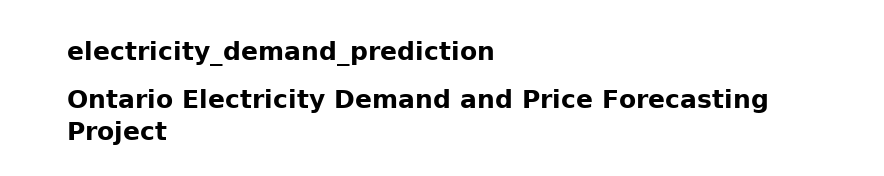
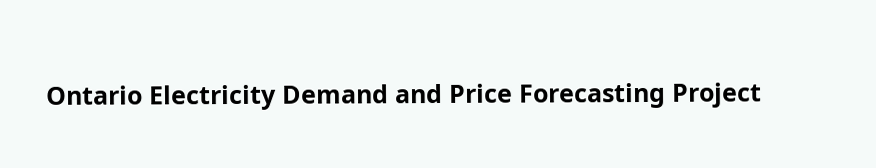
[67,41,495,66] electricity_demand_prediction // -> (46, 95) none

